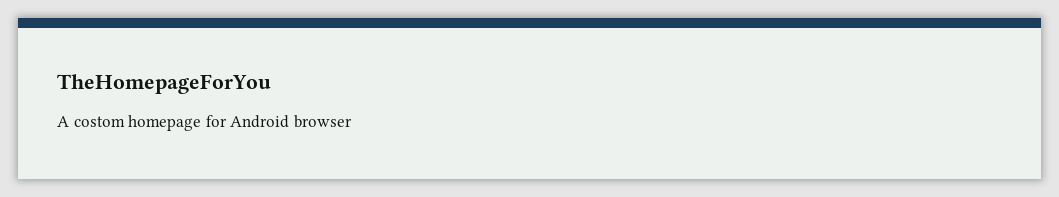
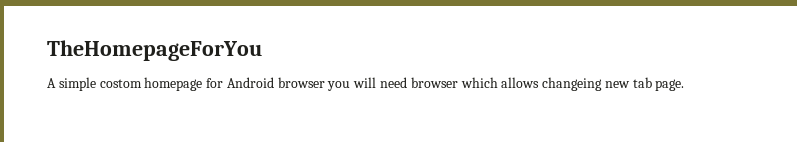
(69, 121) none -> [58,77,96,91] simple
(352, 121) none -> [327,77,685,91] you will need browser which allows changeing new tab page.

